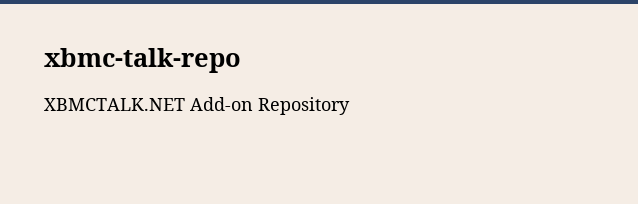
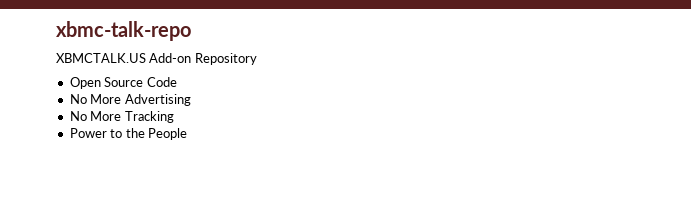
[44,98,185,111] XBMCTALK.NET -> [56,53,146,63] XBMCTALK.US
(350, 106) none -> [69,77,177,89] [69,94,191,106] [69,111,174,123] [69,128,187,140] // Open Source Code // No More Advertising // No More Tracking // Power to the People

